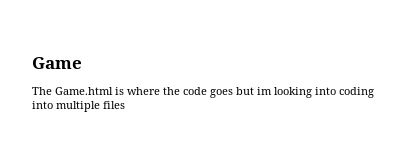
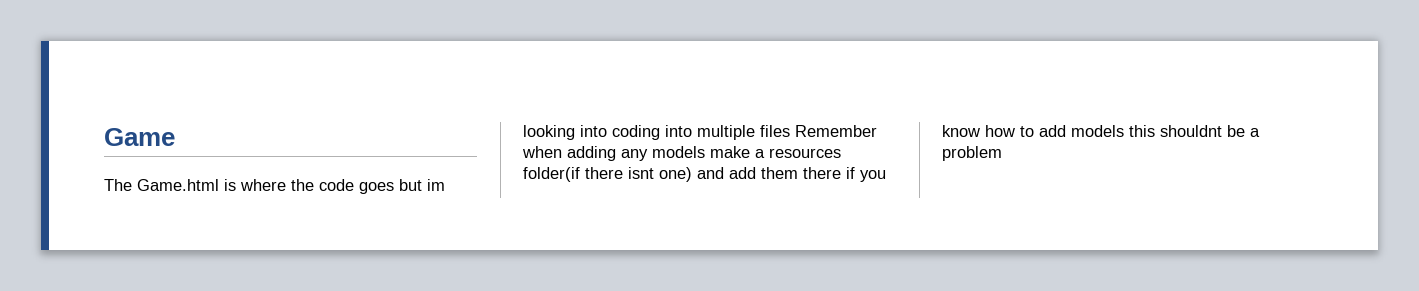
(125, 105) none -> [795,125,877,137] [522,146,841,161] [523,167,886,182] [942,125,1260,137] [942,146,1002,161] Remember when adding any models make a resources folder(if there isnt one) and add them there if you know how to add models this shouldnt be a problem

